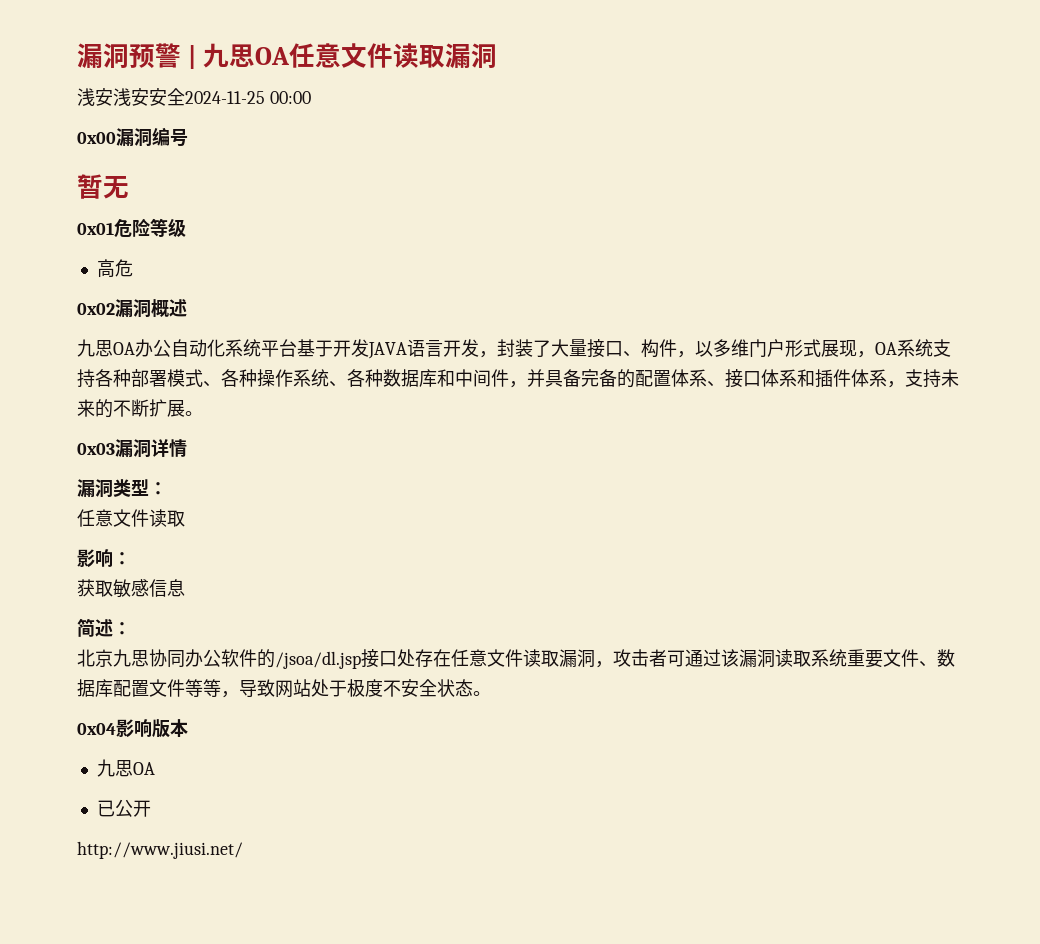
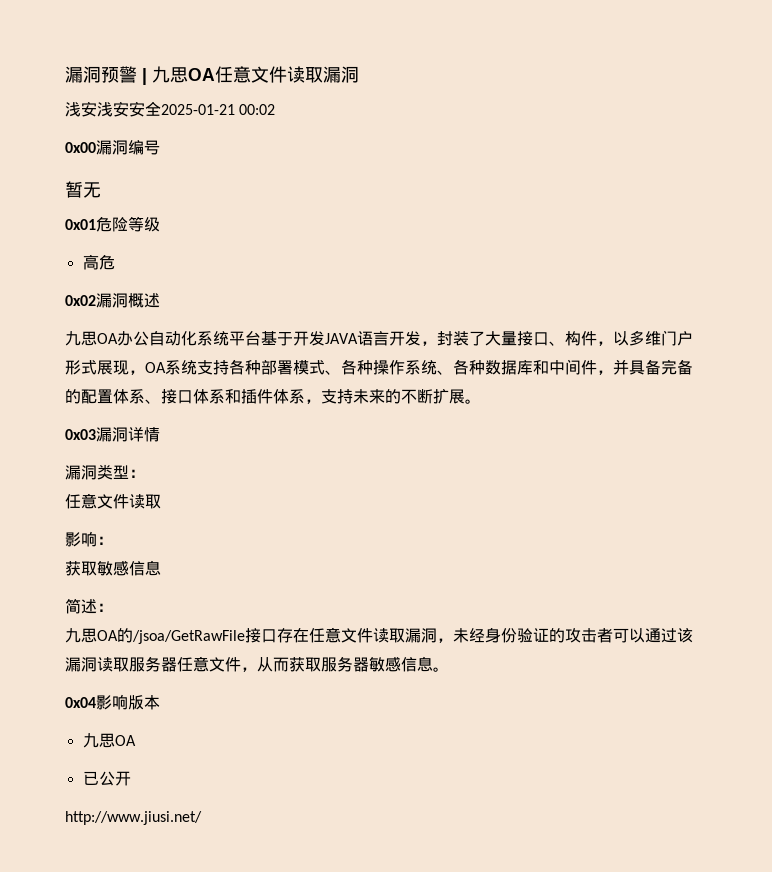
[185,91,311,104] 2024-11-25 00:00 -> [161,104,276,115] 2025-01-21 00:02
[77,649,415,669] 北京九思协同办公软件的/jsoa/dl.jsp接口处 -> [65,628,277,644] 九思OA的/jsoa/GetRawFile接口
(613, 664) none -> [453,627,565,643] 未经身份验证的
(685, 658) none -> [629,628,645,643] 以
[811,649,955,668] [77,679,473,698] 系统重要文件、数据库配置文件等等，导致网站处于极度不安全状态 -> [129,656,433,672] 服务器任意文件，从而获取服务器敏感信息

